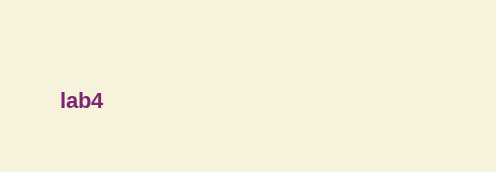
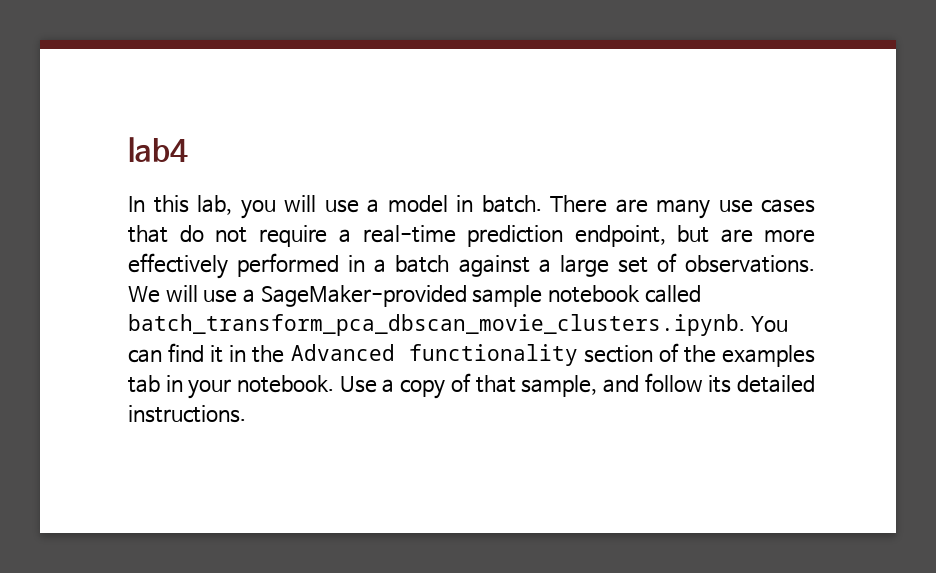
(104, 100) none -> [128,195,816,219] [128,225,816,247] [128,253,816,279] [128,285,701,307] [128,314,788,336] [128,343,816,367] [128,373,815,399] [128,405,246,423] // In this lab, you will use a model in batch. There are many use cases that do not require a real-time prediction endpoint, but are more effectively performed in a batch against a large set of observations. We will use a SageMaker-provided sample notebook called batch_transform_pca_dbscan_movie_clusters.ipynb. You can find it in the Advanced functionality section of the examples tab in your notebook. Use a copy of that sample, and follow its detailed instructions.

